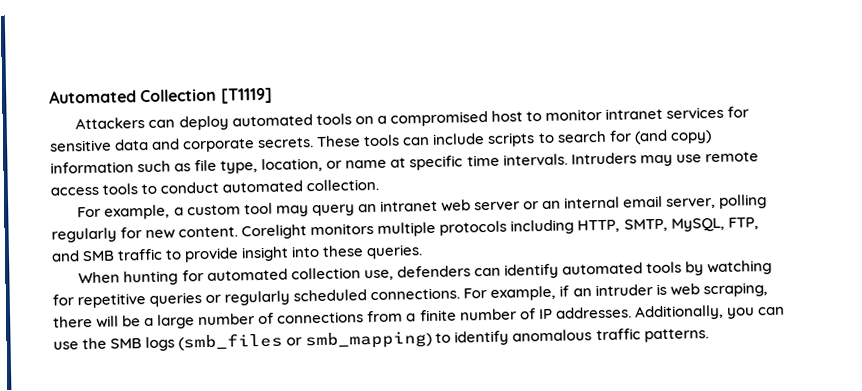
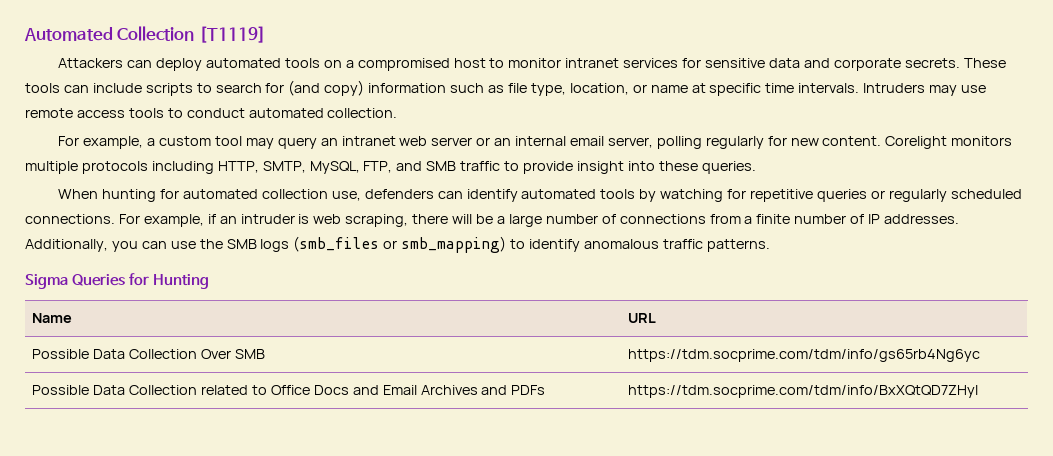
(709, 335) none -> [25,273,209,289] [32,313,73,323] [628,313,657,323] [32,349,265,359] [628,349,981,362] [32,385,546,395] [628,385,979,398] // Sigma Queries for Hunting // Name | URL // Possible Data Collection Over SMB | https://tdm.socprime.com/tdm/info/gs65rb4Ng6yc // Possible Data Collection related to Office Docs and Email Archives and PDFs | https://tdm.socprime.com/tdm/info/BxXQtQD7ZHyI

